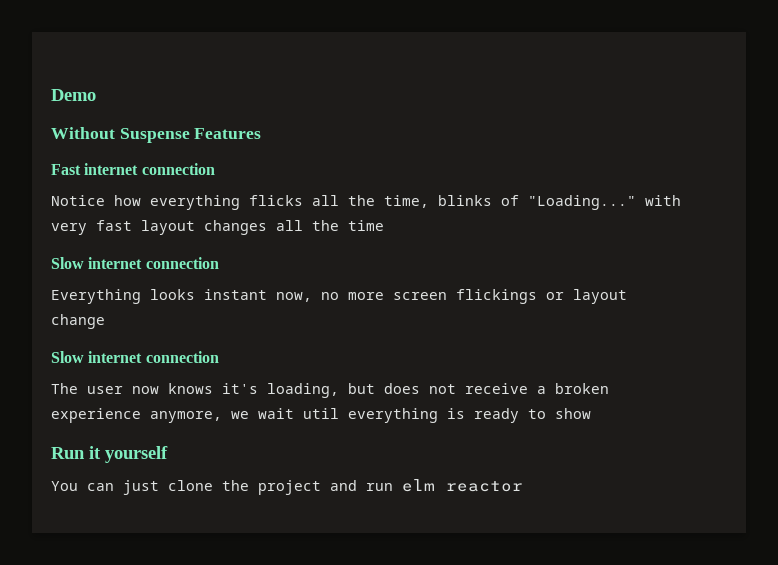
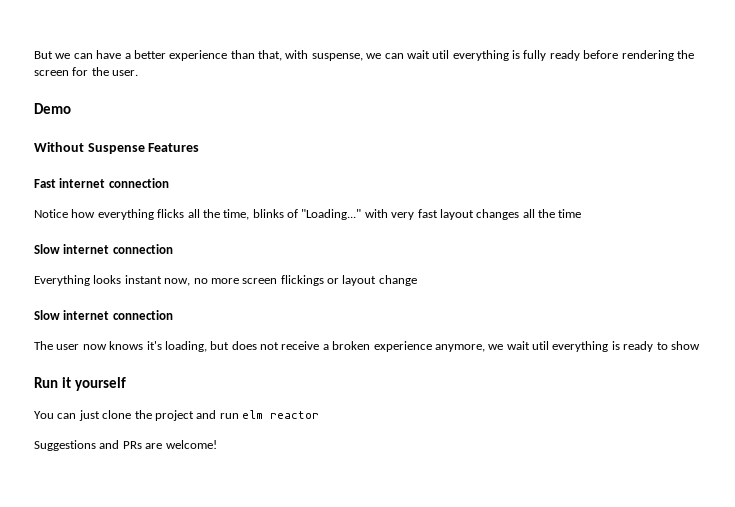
(51, 95) none -> [34,50,694,61] [34,67,139,76] But we can have a better experience than that, with suspense, we can wait util everything is fully ready before rendering the screen for the user. //
(523, 486) none -> [34,440,217,451] // Suggestions and PRs are welcome!

